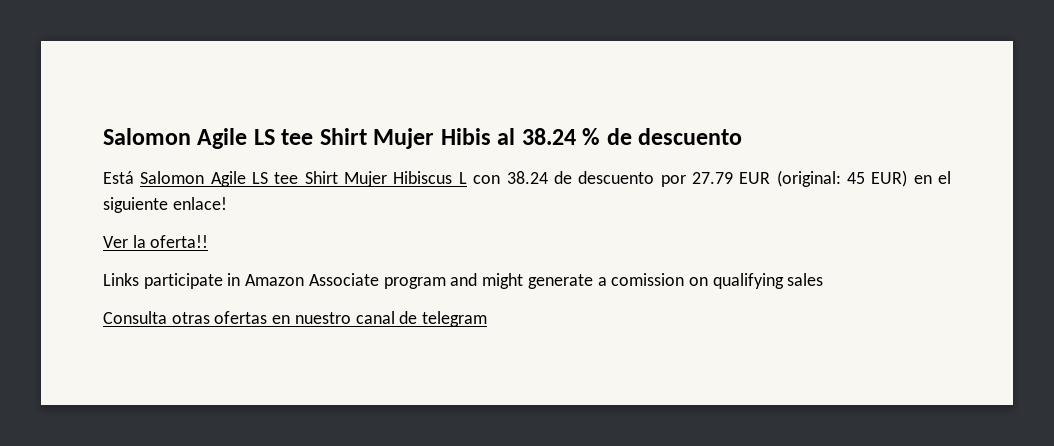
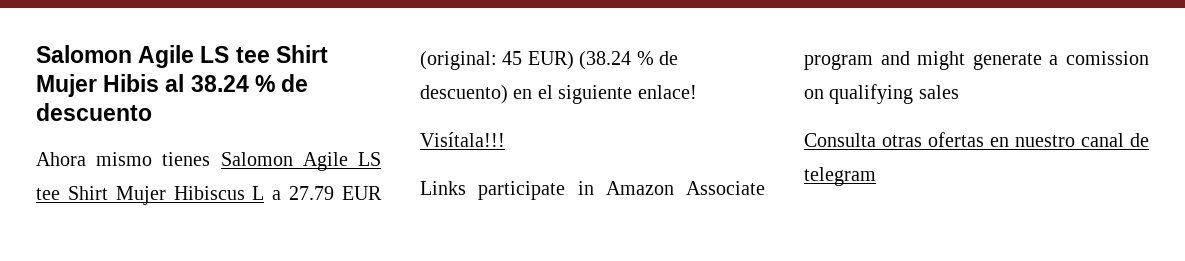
[103,171,134,184] Está -> [36,152,211,166] Ahora mismo tienes
[473,171,686,187] con 38.24 de descuento por -> [272,190,282,200] a
(908, 178) none -> [579,51,678,70] [420,85,508,104] (38.24 % de descuento)
[103,235,209,248] Ver la oferta!! -> [420,132,505,147] Visítala!!!

